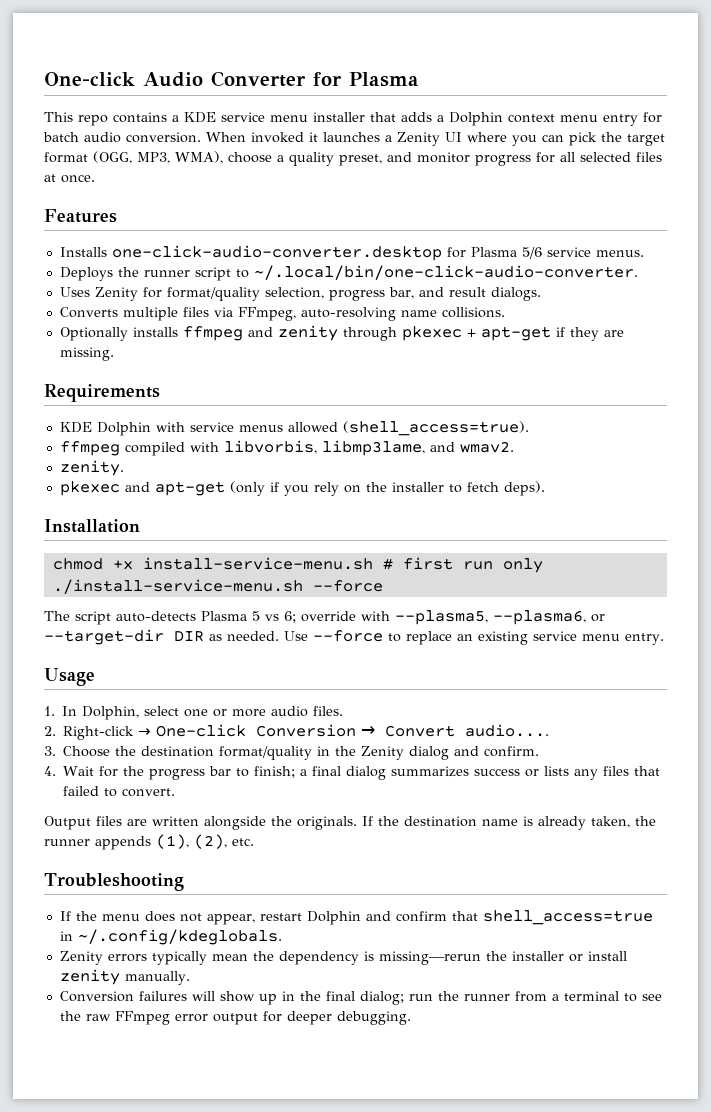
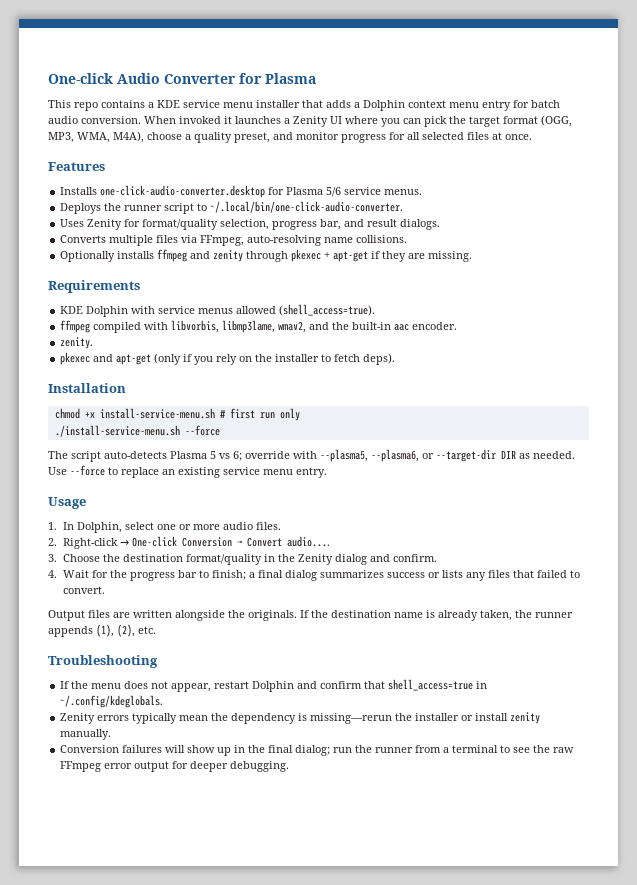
[175,151,223,164] WMA), -> [77,131,144,143] WMA, M4A),
[429,441,514,453] and wmav2. -> [278,321,458,333] wmav2, and the built-in aac encoder.

